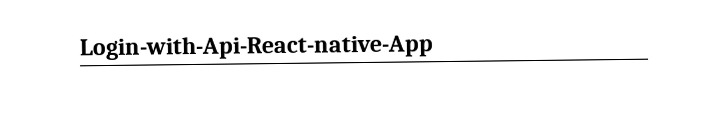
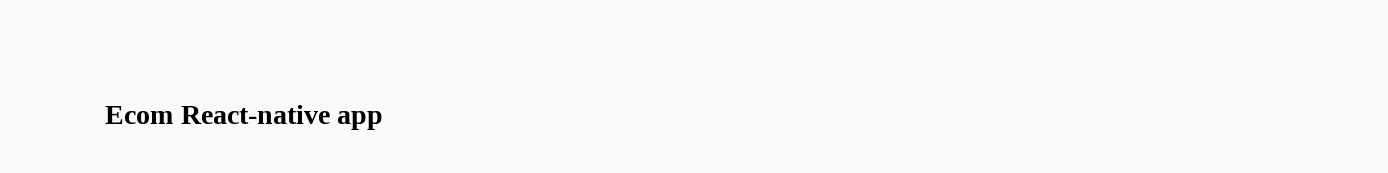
[79,34,433,61] Login-with-Api-React-native-App -> [105,105,384,130] Ecom React-native app

